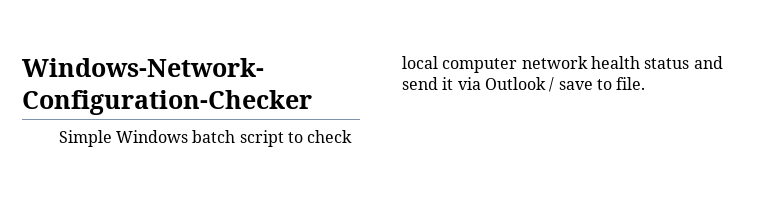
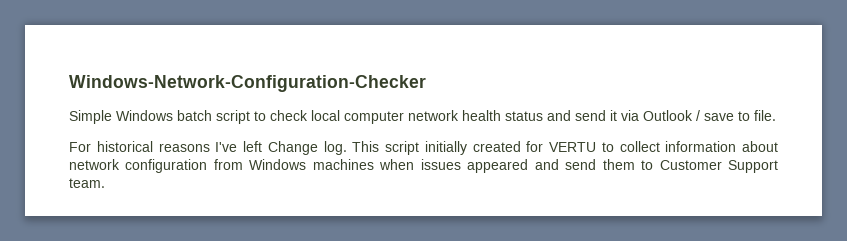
(646, 83) none -> [69,141,778,155] [69,159,778,173] [69,178,105,188] // For historical reasons I've left Change log. This script initially created for VERTU to collect information about network configuration from Windows machines when issues appeared and send them to Customer Support team.

